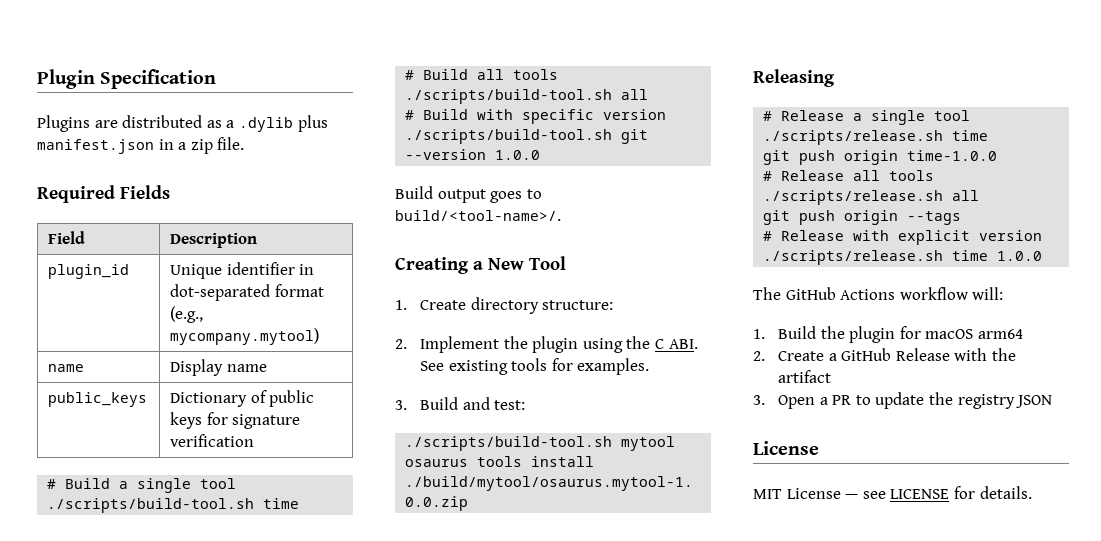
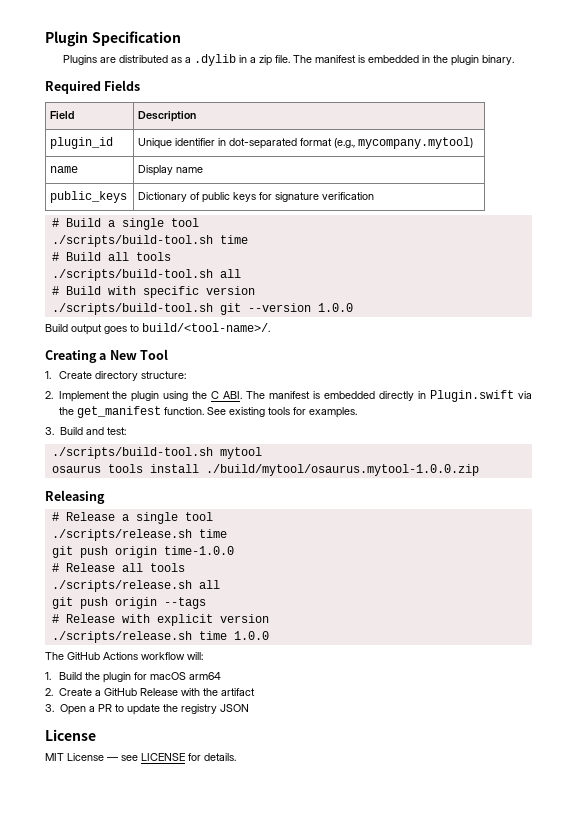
[297,115,328,132] [37,139,154,154] plus manifest.json -> (237, 60) none
(245, 143) none -> [293,55,515,66] The manifest is embedded in the plugin binary.
(698, 344) none -> [246,390,533,402] [58,406,204,418] The manifest is embedded directly in Plugin.swift via the get_manifest function.

